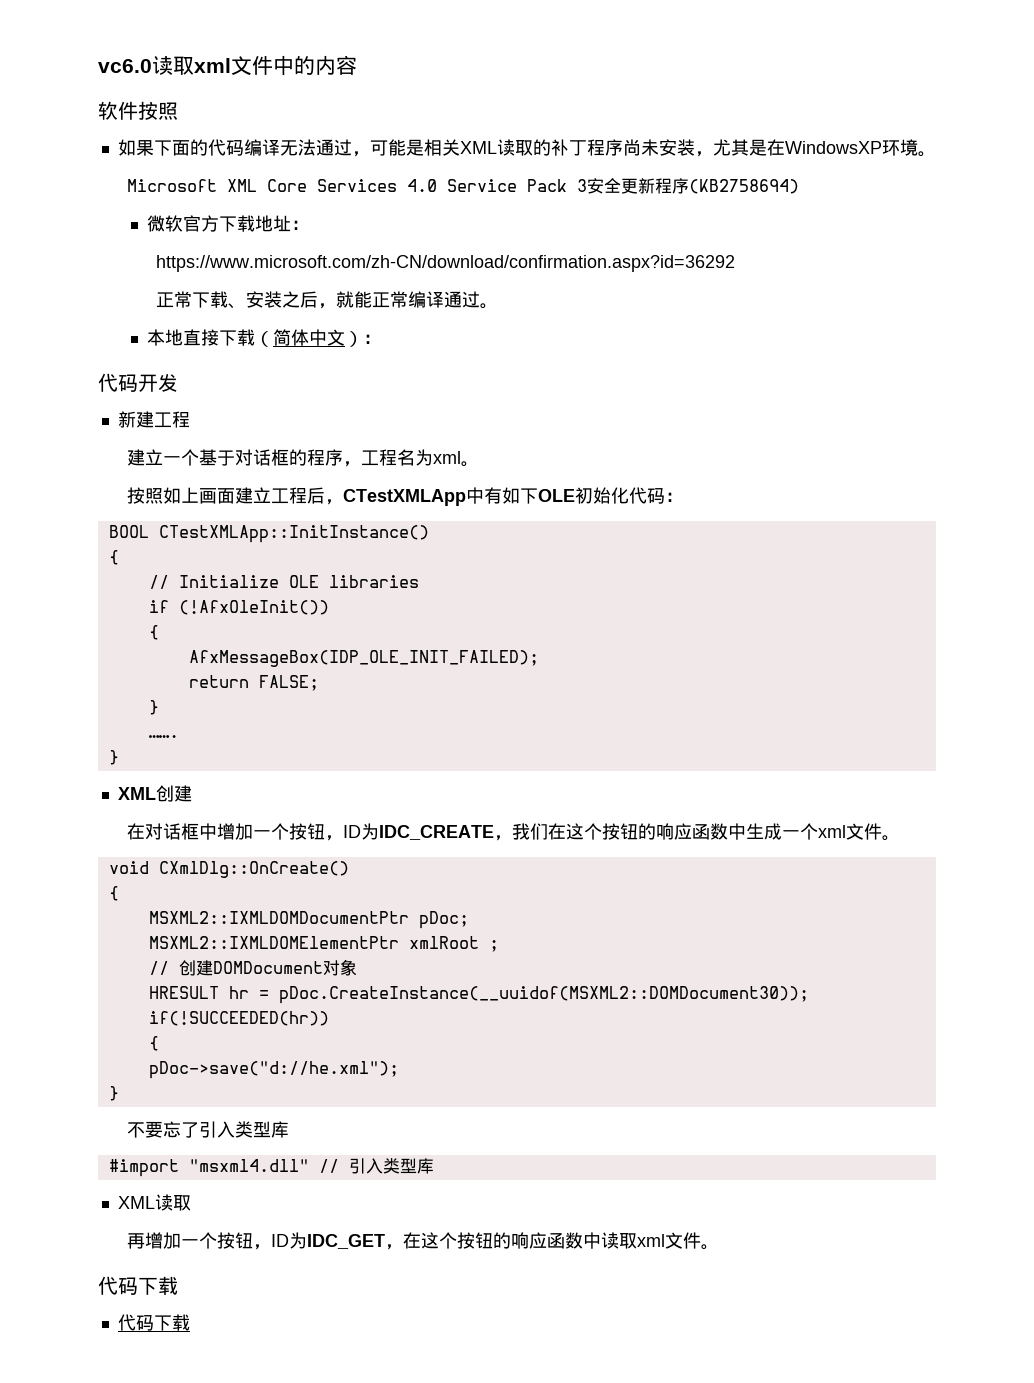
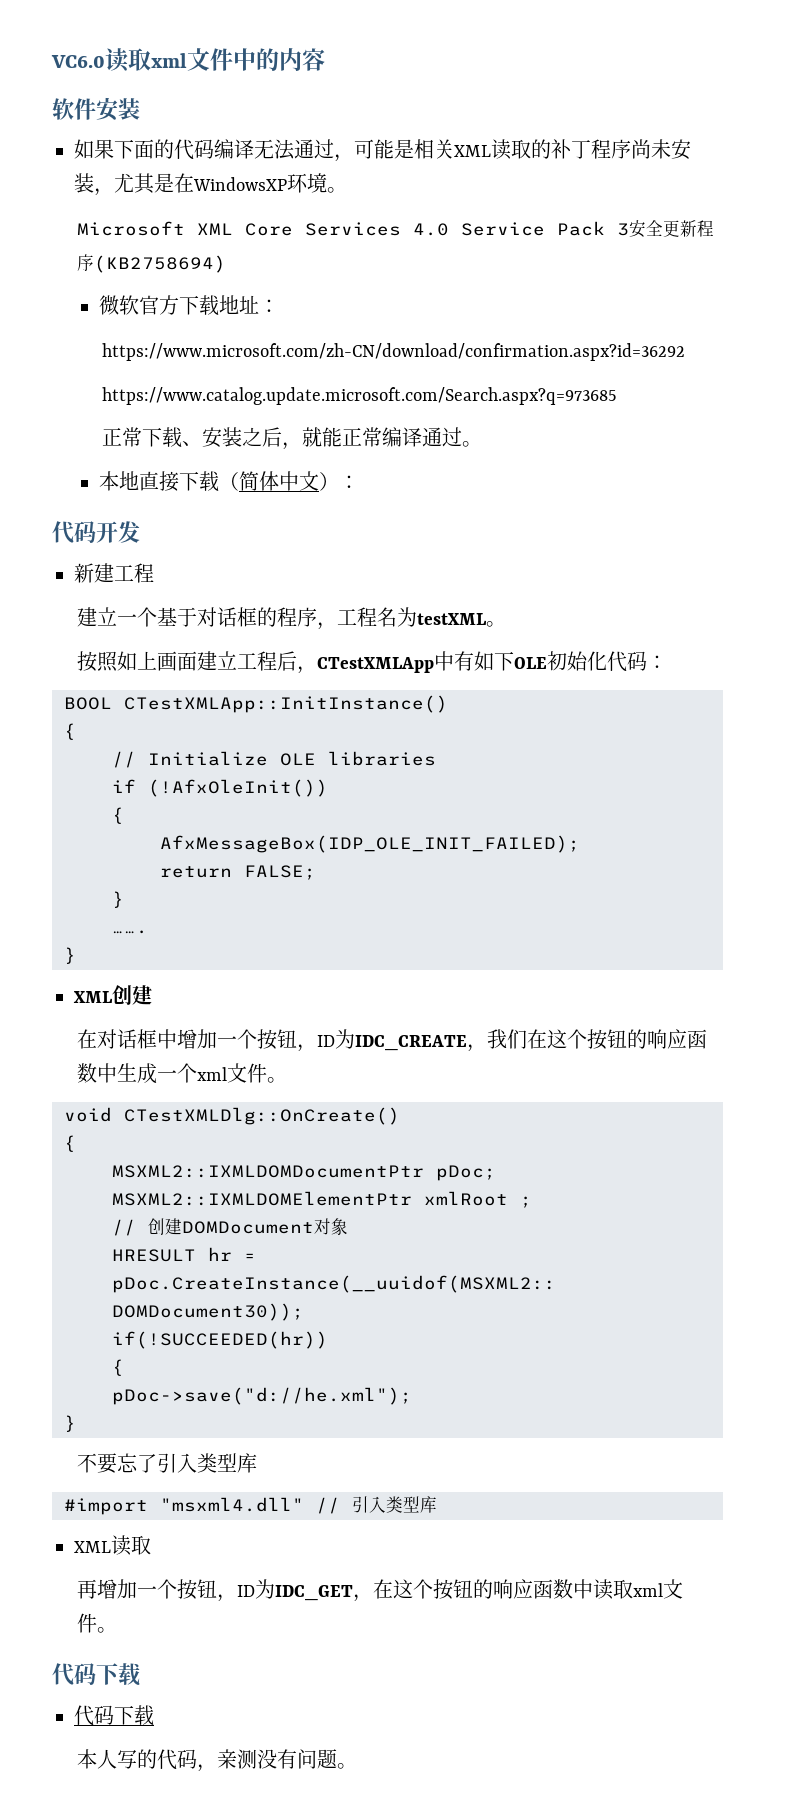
[98,59,152,73] vc6.0 -> [51,55,105,68] VC6.0
[138,101,178,120] 按照 -> [96,97,140,121] 安装
(736, 263) none -> [102,387,618,405] // https://www.catalog.update.microsoft.com/Search.aspx?q=973685
[433,451,462,464] xml -> [417,613,487,625] testXML
[158,861,349,878] CXmlDlg::OnCreate() -> [124,1107,400,1125] CTestXMLDlg::OnCreate()
(190, 1322) none -> [77,1749,358,1772] // 本人写的代码，亲测没有问题。

